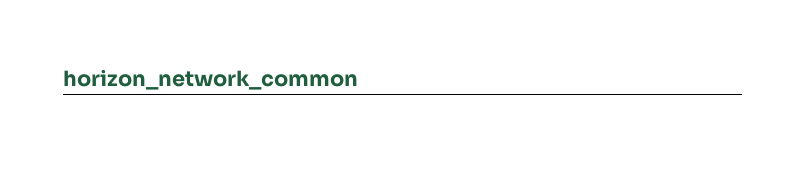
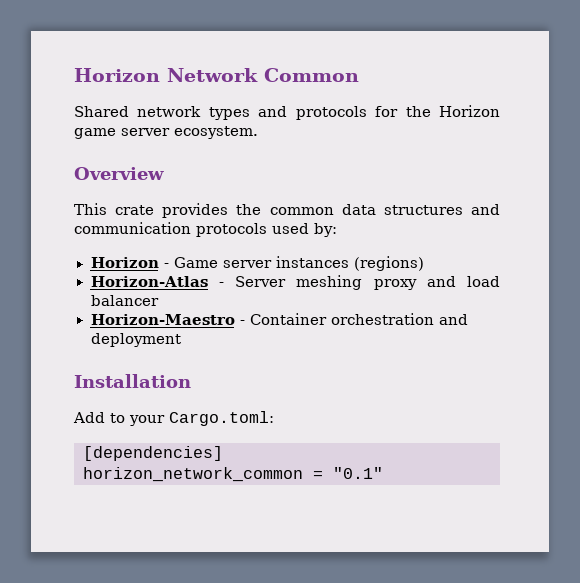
[63,69,358,90] horizon_network_common -> [74,68,359,82] [74,105,500,120] [74,126,258,139] [74,167,164,180] [74,203,501,218] [74,222,337,237] [90,256,424,271] [90,275,500,290] [90,295,159,306] [90,313,468,325] [90,333,181,347] [74,374,191,388] [73,411,274,426] [83,446,223,461] [83,467,383,482] Horizon Network Common // Shared network types and protocols for the Horizon game server ecosystem. // Overview // This crate provides the common data structures and communication protocols used by: // Horizon - Game server instances (regions) // Horizon-Atlas - Server meshing proxy and load balancer // Horizon-Maestro - Container orchestration and deployment // Installation // Add to your Cargo.toml: // [dependencies] // horizon_network_common = "0.1"

